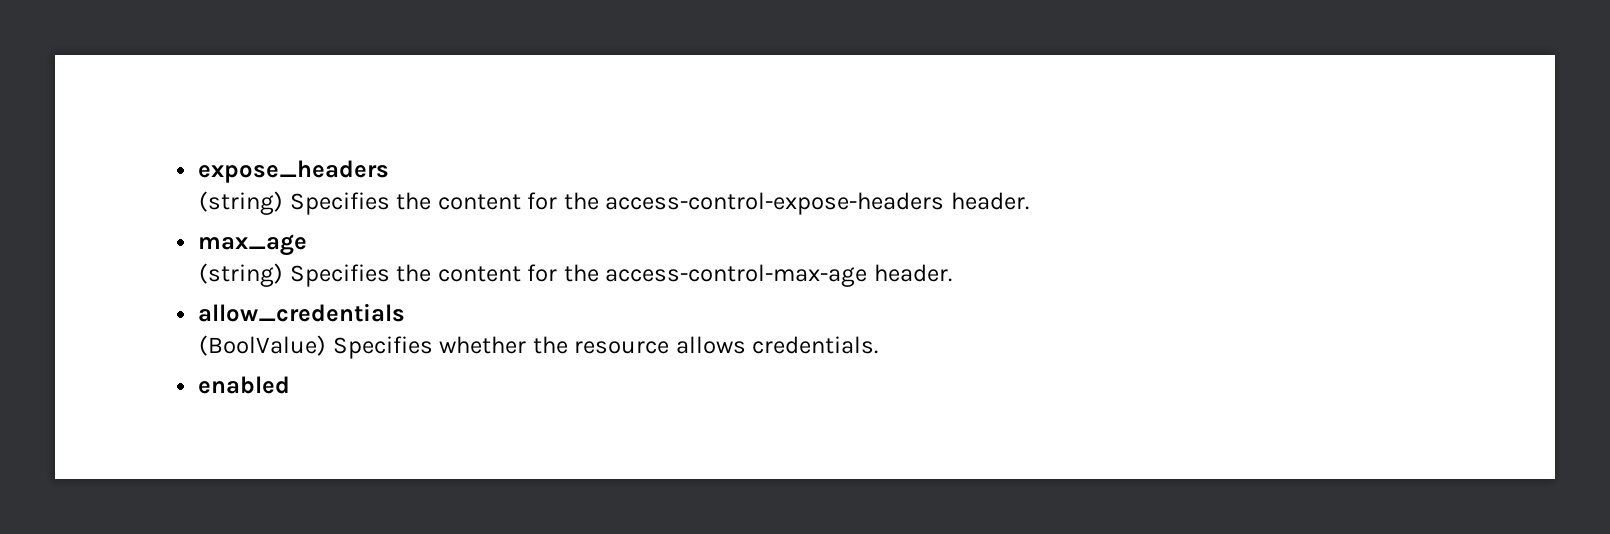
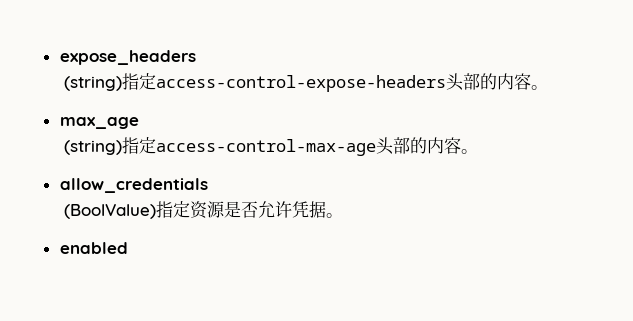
[289,192,1029,215] [198,234,308,256] [199,263,952,287] [198,303,406,322] [199,335,879,359] Specifies the content for the access-control-expose-headers header. // max_age // (string) Specifies the content for the access-control-max-age header. // allow_credentials // (BoolValue) Specifies whether the resource allows credentials. -> [122,73,549,92] [59,117,139,129] [64,137,479,156] [59,178,208,193] [64,201,344,219] 指定access-control-expose-headers头部的内容。 // max_age // (string)指定access-control-max-age头部的内容。 // allow_credentials // (BoolValue)指定资源是否允许凭据。

